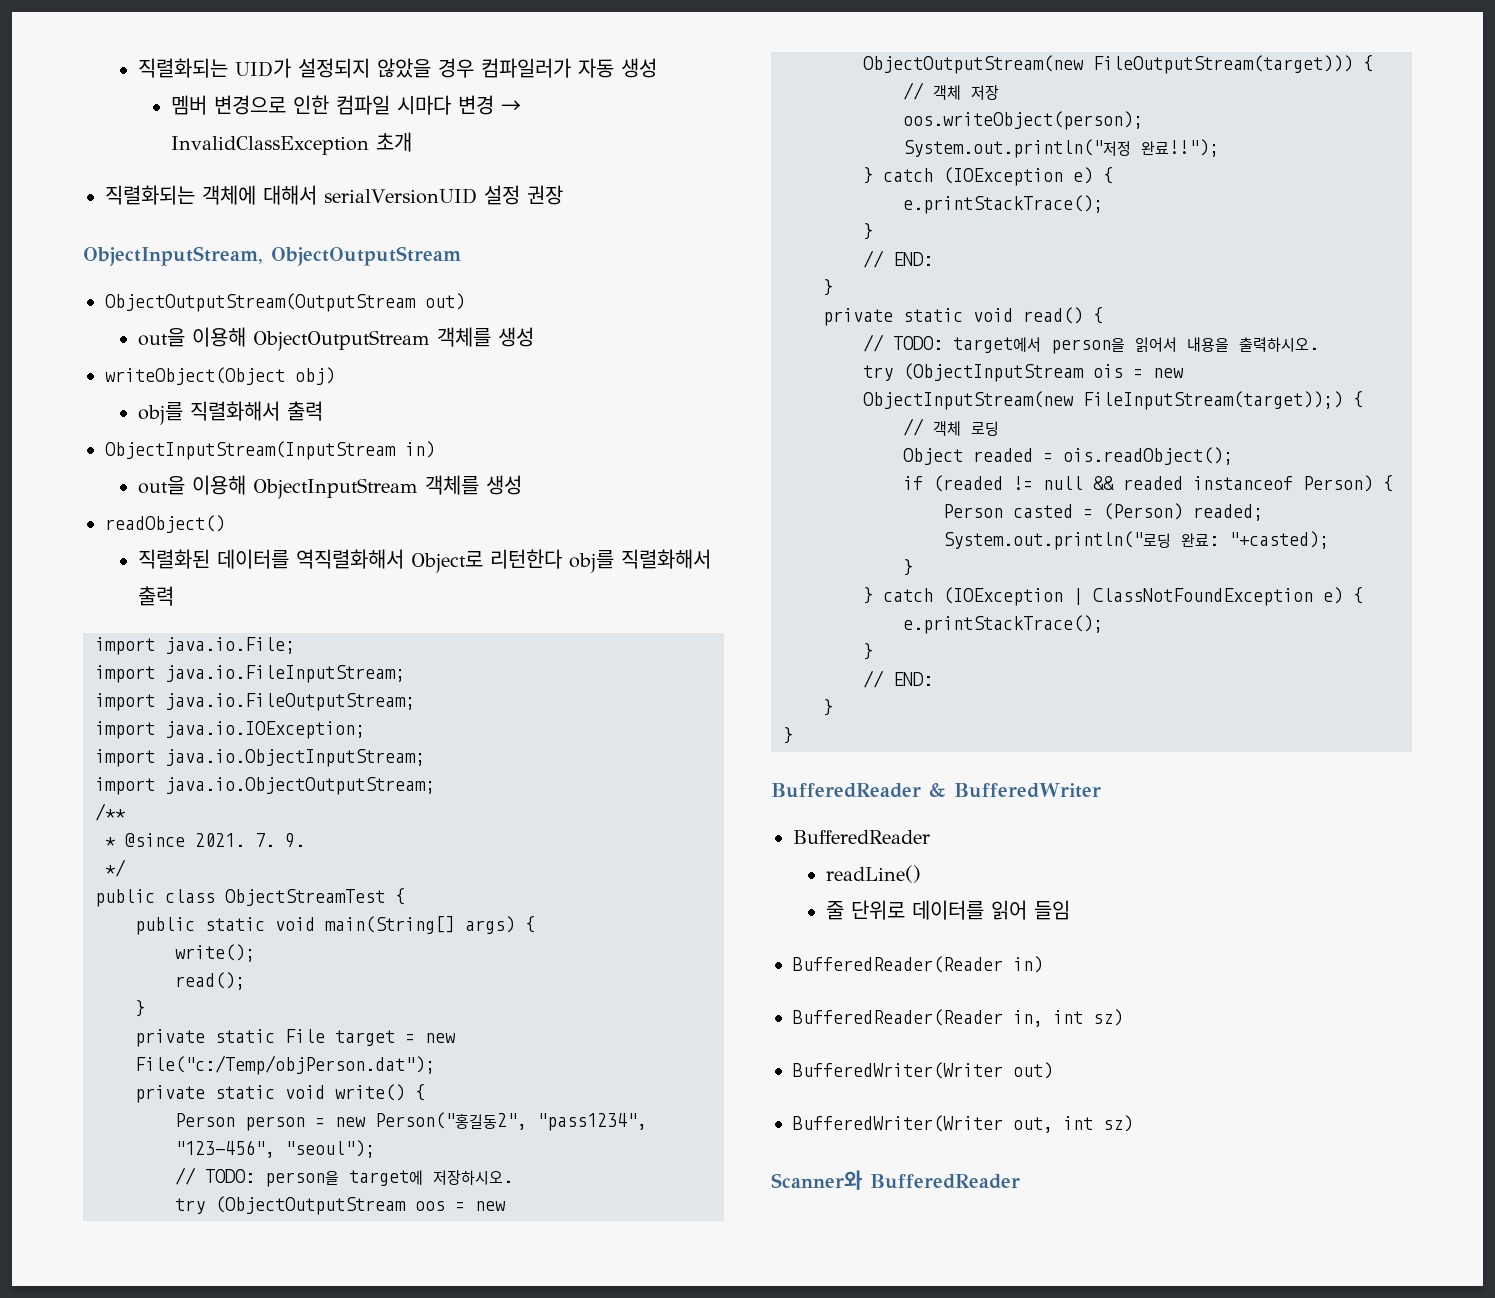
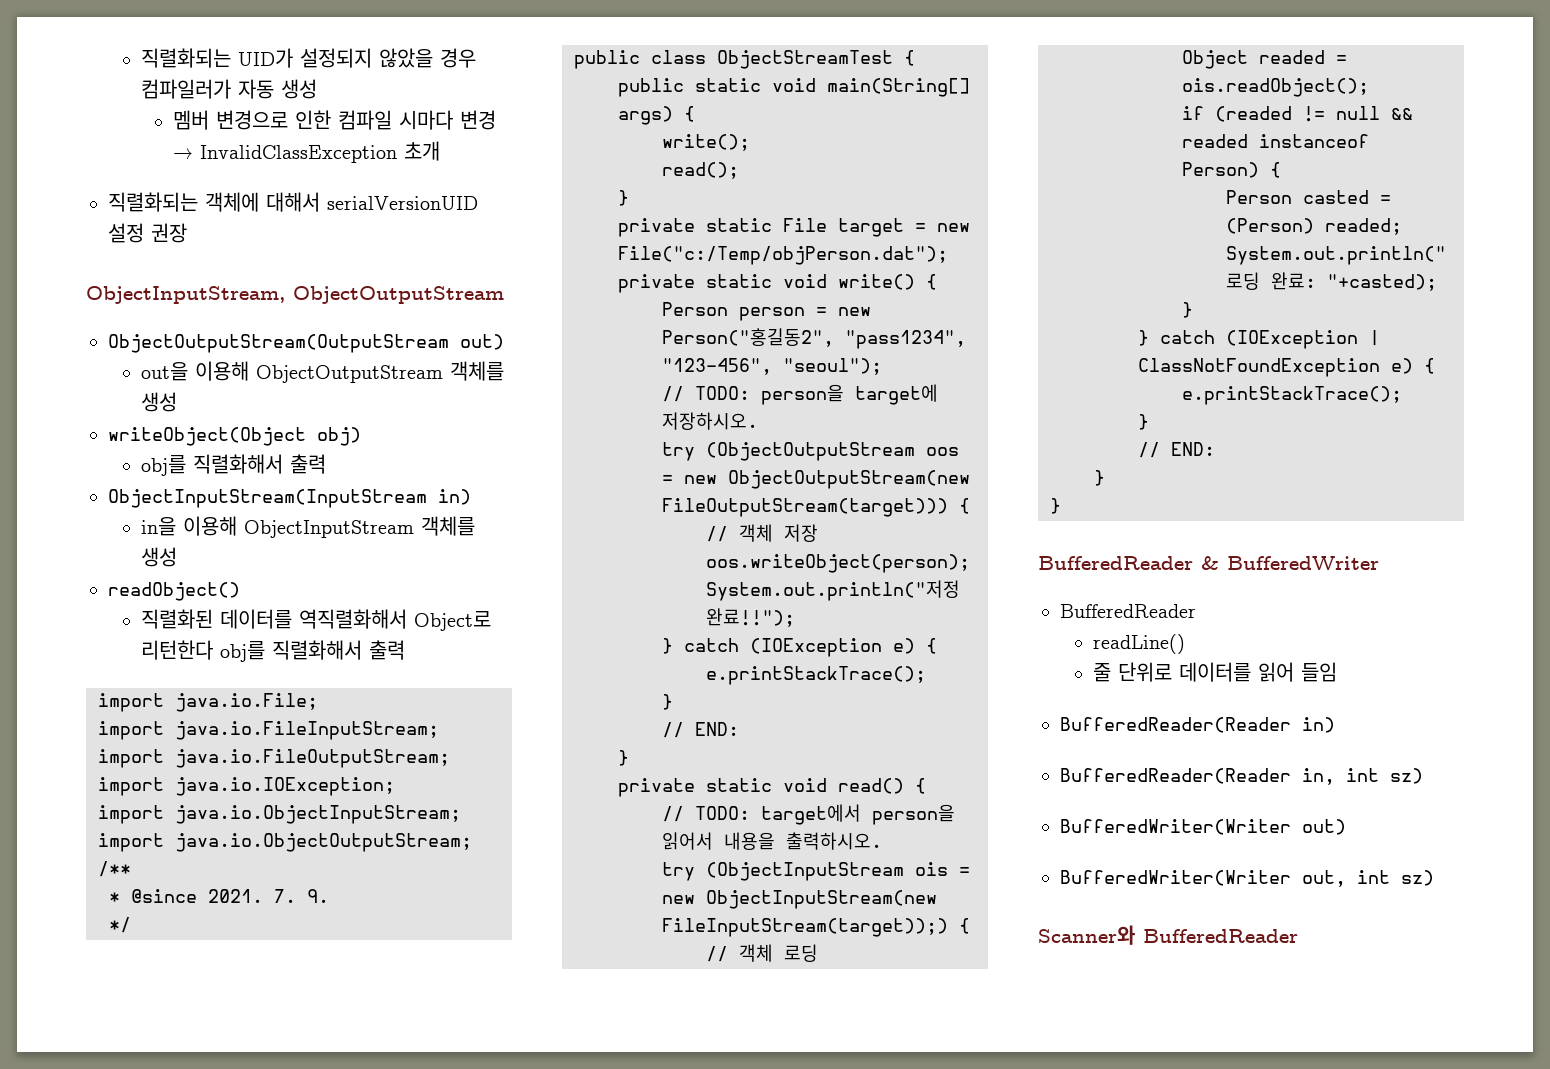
[137,476,185,495] out을 -> [140,517,176,536] in을

